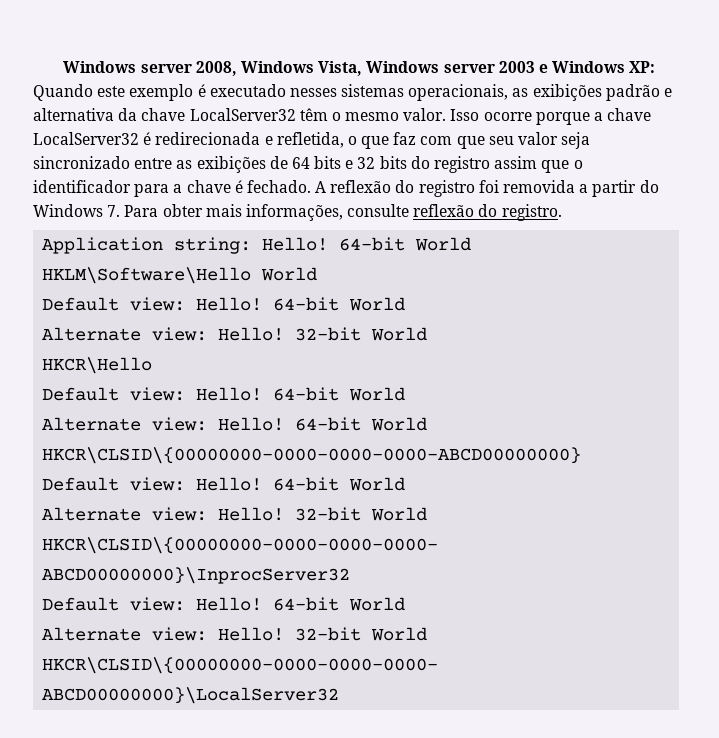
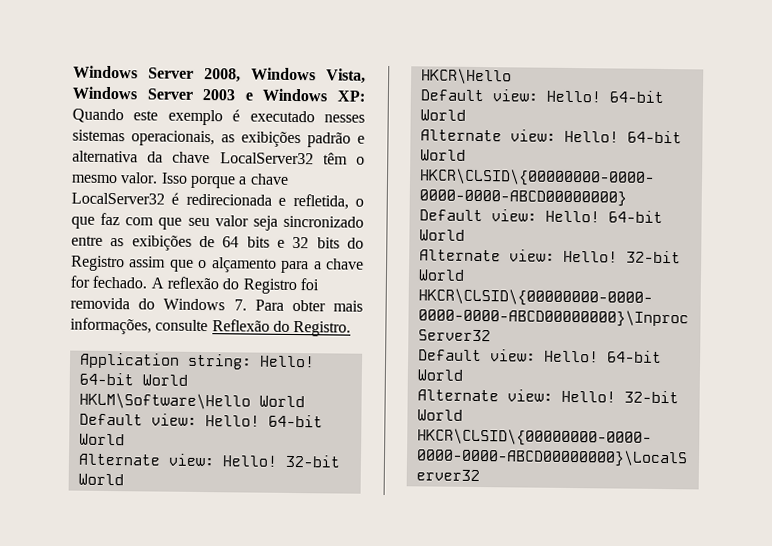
[63,61,192,73] Windows server -> [73,65,194,79] Windows Server
[443,64,495,73] server -> [146,88,193,100] Server
[483,112,532,121] ocorre -> (188, 178) none
[434,156,491,173] registro -> [71,255,125,272] Registro
[33,180,131,193] identificador -> [210,257,277,273] alçamento
[234,180,243,193] é -> [70,275,90,288] for
[418,180,475,197] registro -> [242,278,297,295] Registro
[579,180,637,197] a partir -> (130, 303) none
[413,204,562,221] reflexão do registro. -> [211,319,352,337] Reflexão do Registro.

